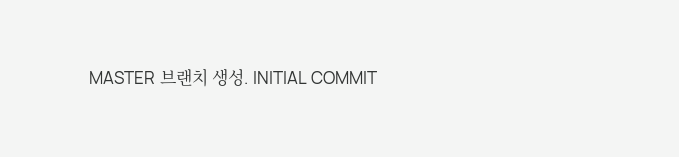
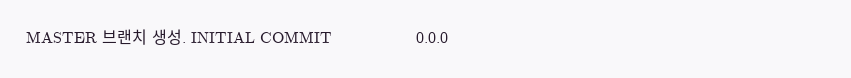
(378, 77) none -> [416,32,448,43] // 0.0.0

